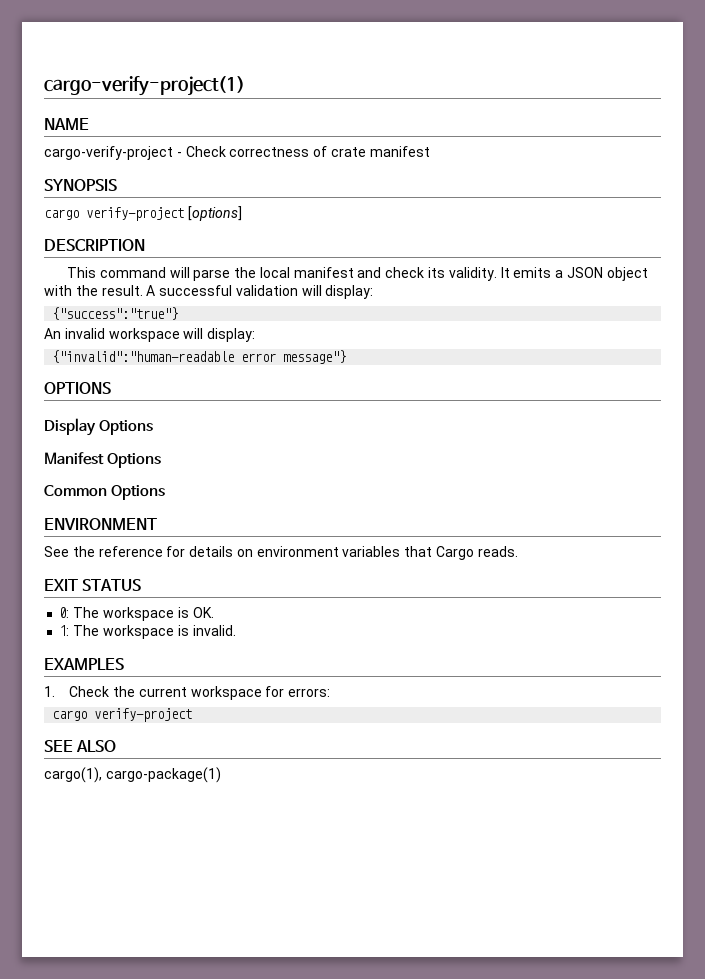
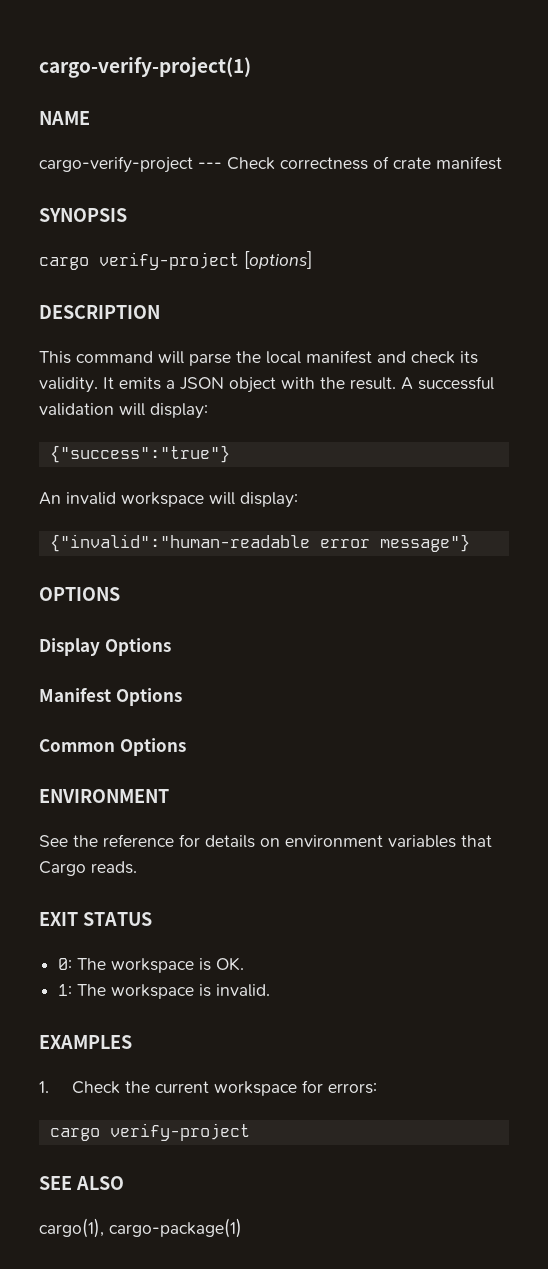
[176,152,182,157] - -> [198,162,222,169] ---

